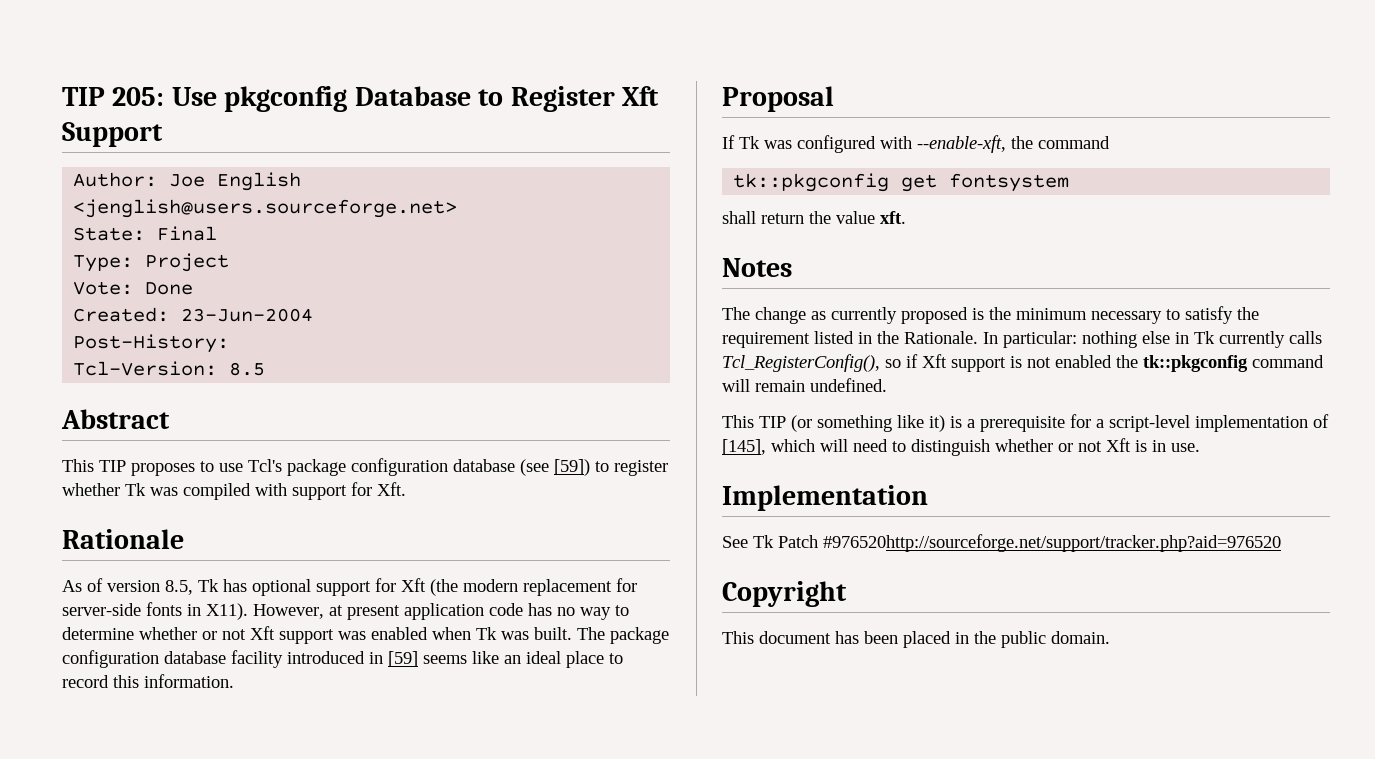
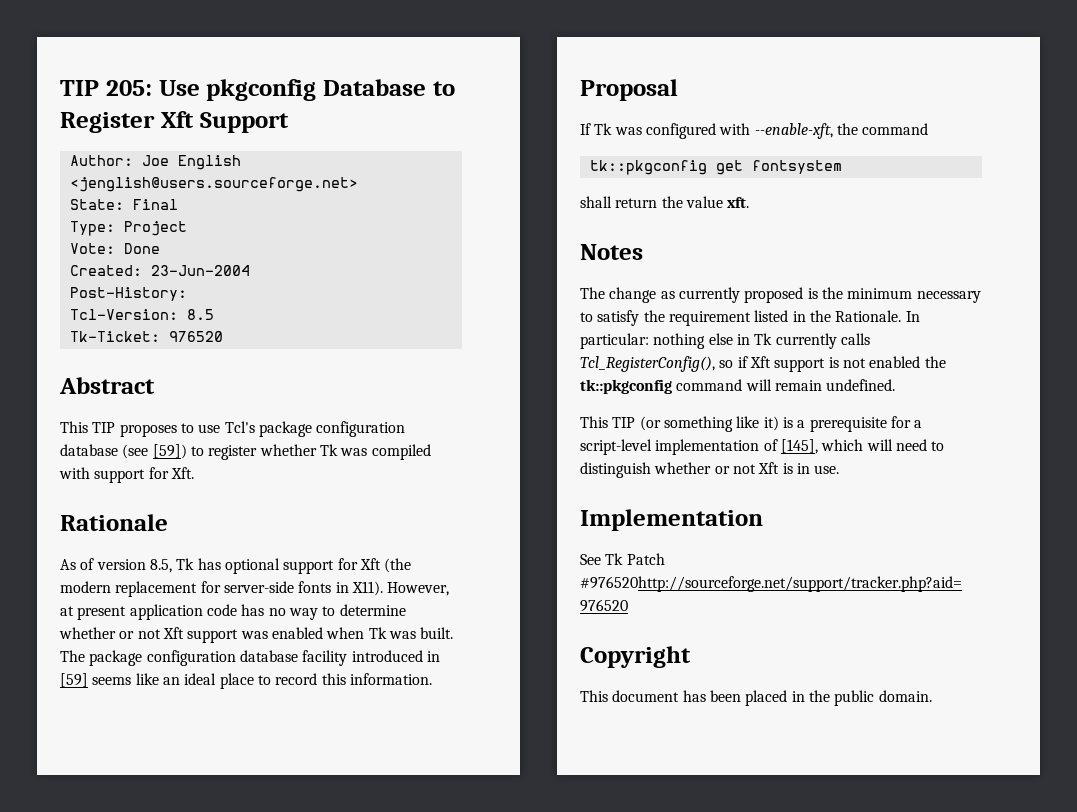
(266, 369) none -> [69,331,223,342] // Tk-Ticket: 976520

